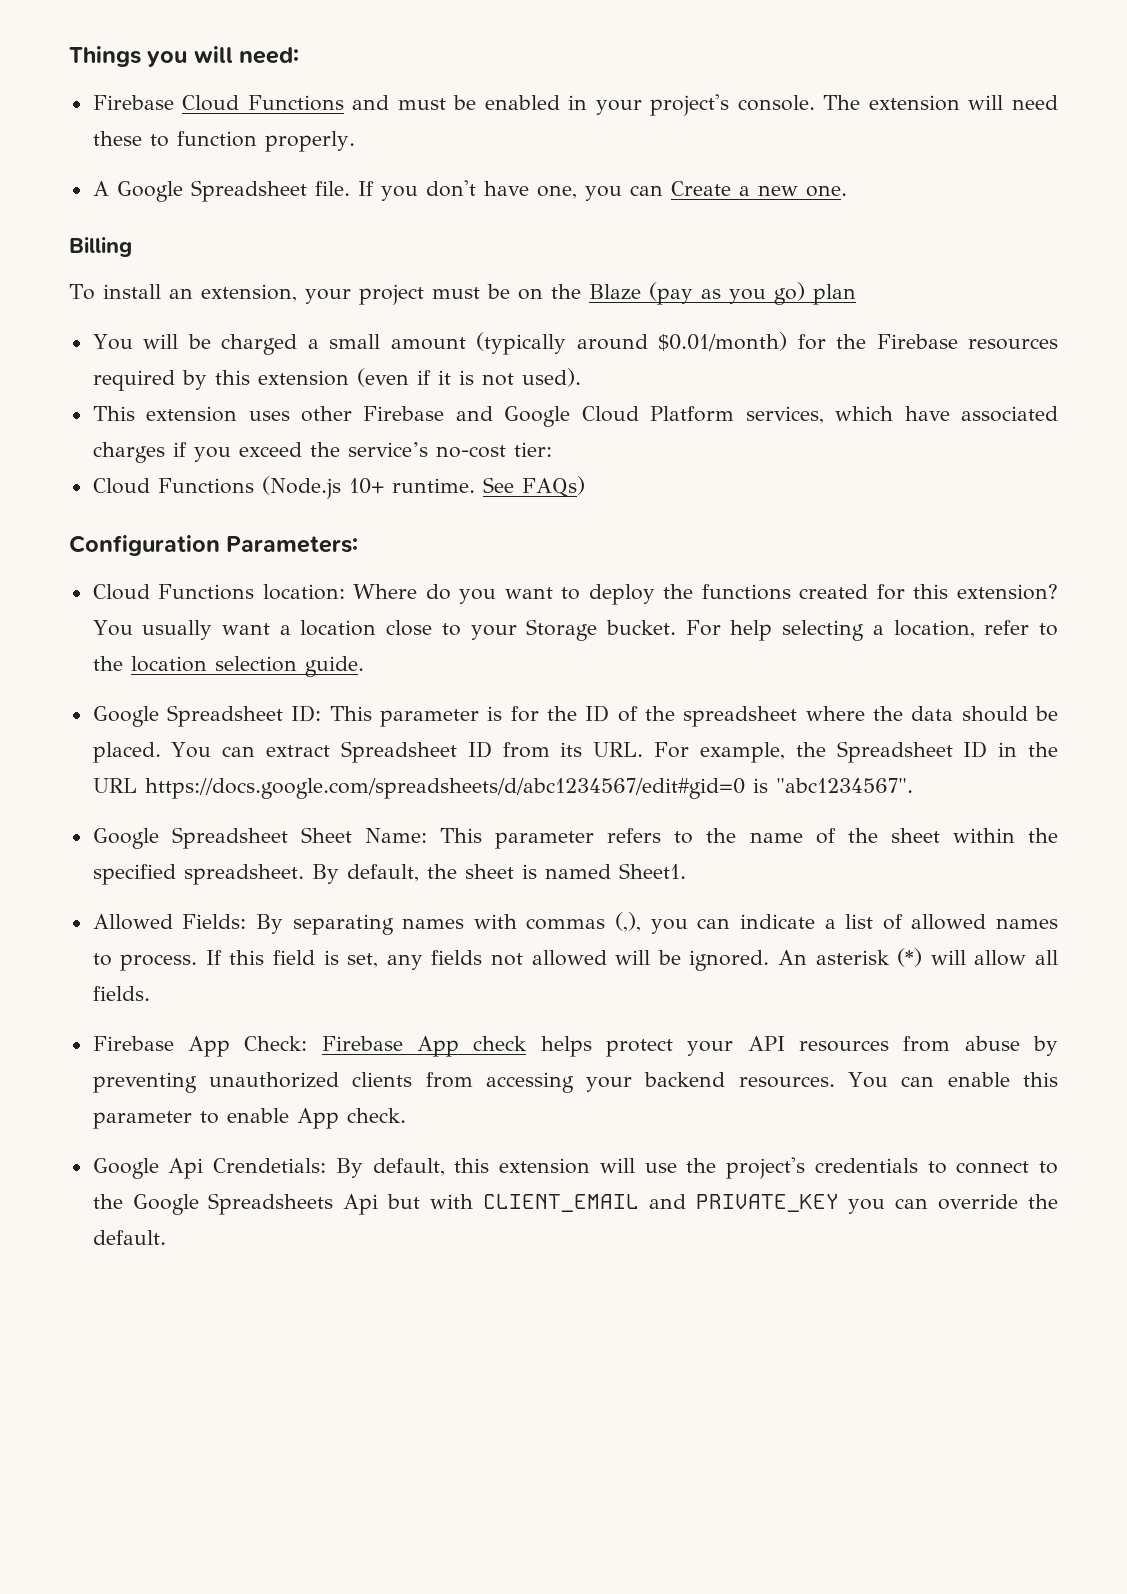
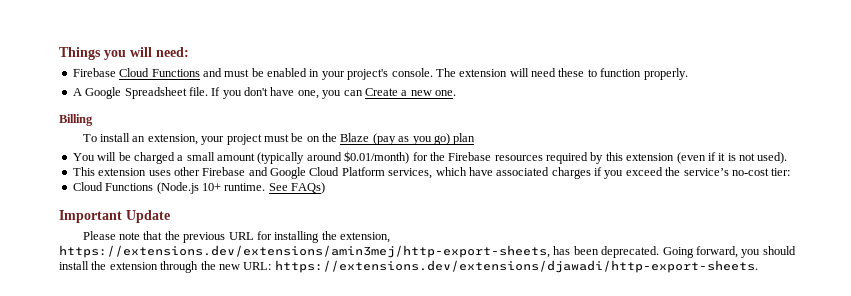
[69,535,359,556] [92,584,1058,605] [92,619,1059,641] [92,656,364,677] [92,705,1059,727] [92,741,1059,763] [92,778,913,799] [92,827,1058,849] [92,863,686,885] [92,912,1058,935] [92,948,1058,971] [92,986,150,1001] [92,1036,1058,1057] [92,1072,1058,1093] [92,1108,406,1129] [92,1157,1059,1179] [92,1193,1058,1215] [92,1230,166,1245] Configuration Parameters: // Cloud Functions location: Where do you want to deploy the functions created for this extension? You usually want a location close to your Storage bucket. For help selecting a location, refer to the location selection guide. // Google Spreadsheet ID: This parameter is for the ID of the spreadsheet where the data should be placed. You can extract Spreadsheet ID from its URL. For example, the Spreadsheet ID in the URL https://docs.google.com/spreadsheets/d/abc1234567/edit#gid=0 is "abc1234567". // Google Spreadsheet Sheet Name: This parameter refers to the name of the sheet within the specified spreadsheet. By default, the sheet is named Sheet1. // Allowed Fields: By separating names with commas (,), you can indicate a list of allowed names to process. If this field is set, any fields not allowed will be ignored. An asterisk (*) will allow all fields. // Firebase App Check: Firebase App check helps protect your API resources from abuse by preventing unauthorized clients from accessing your backend resources. You can enable this parameter to enable App check. // Google Api Crendetials: By default, this extension will use the project's credentials to connect to the Google Spreadsheets Api but with CLIENT_EMAIL and PRIVATE_KEY you can override the default. -> [59,210,170,223] [82,231,391,243] [59,245,796,258] [59,260,758,273] Important Update // Please note that the previous URL for installing the extension, https://extensions.dev/extensions/amin3mej/http-export-sheets, has been deprecated. Going forward, you should install the extension through the new URL: https://extensions.dev/extensions/djawadi/http-export-sheets.

